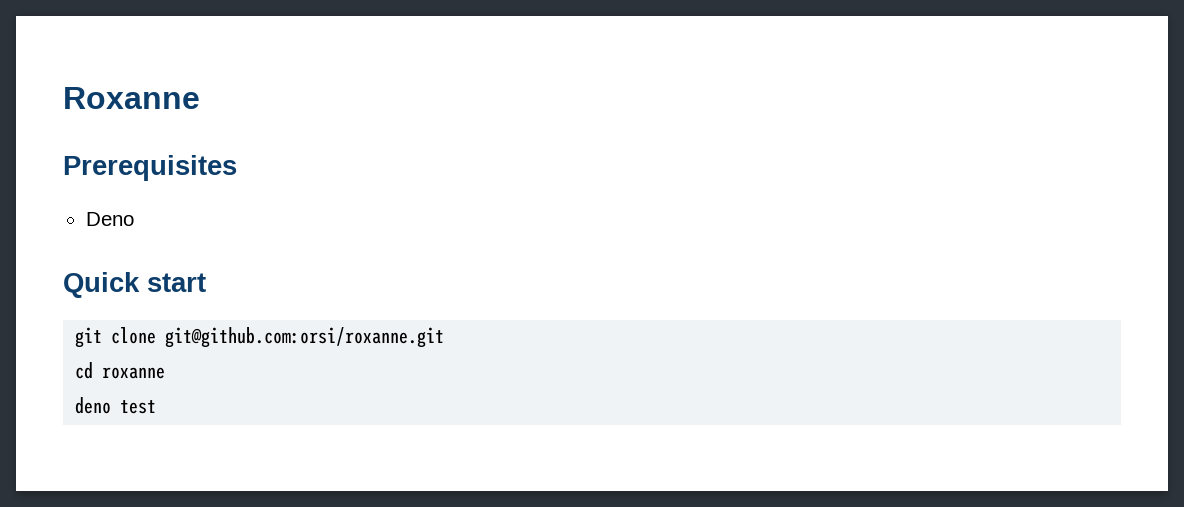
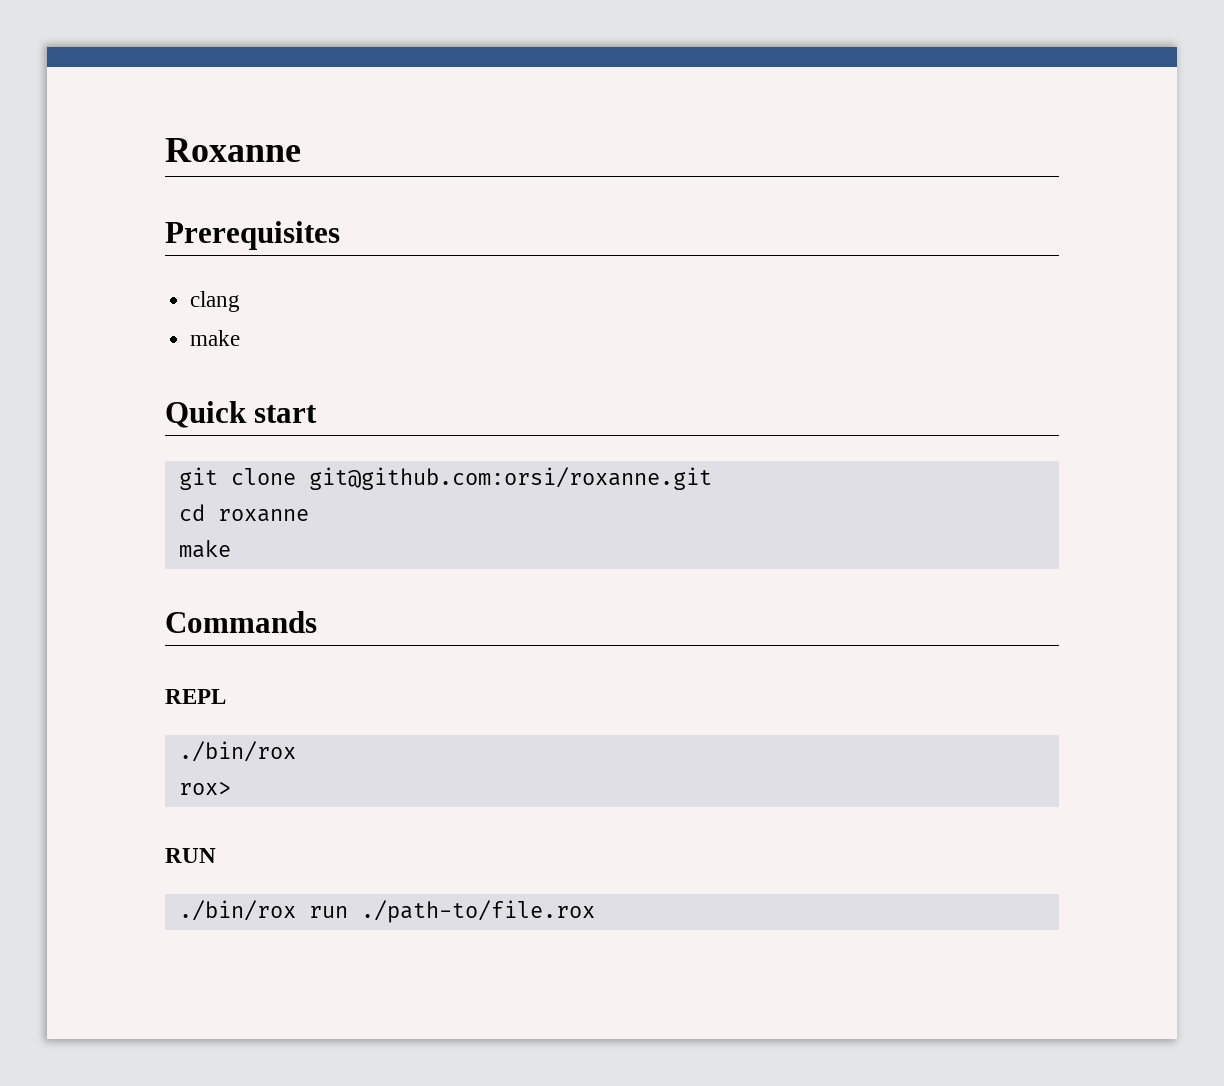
[85,212,134,226] Deno -> [190,291,241,312] [190,330,241,346] clang // make
[75,397,157,414] deno test -> [178,540,231,558] [165,611,317,633] [165,689,226,704] [178,741,296,762] [178,781,231,795] [165,848,216,863] [178,900,595,923] make // Commands // REPL // ./bin/rox // rox> // RUN // ./bin/rox run ./path-to/file.rox

